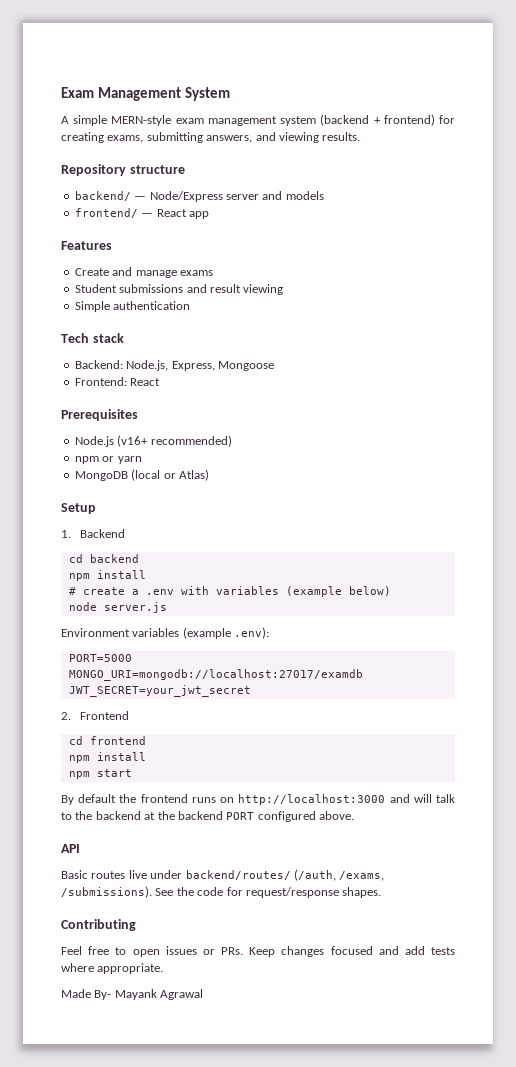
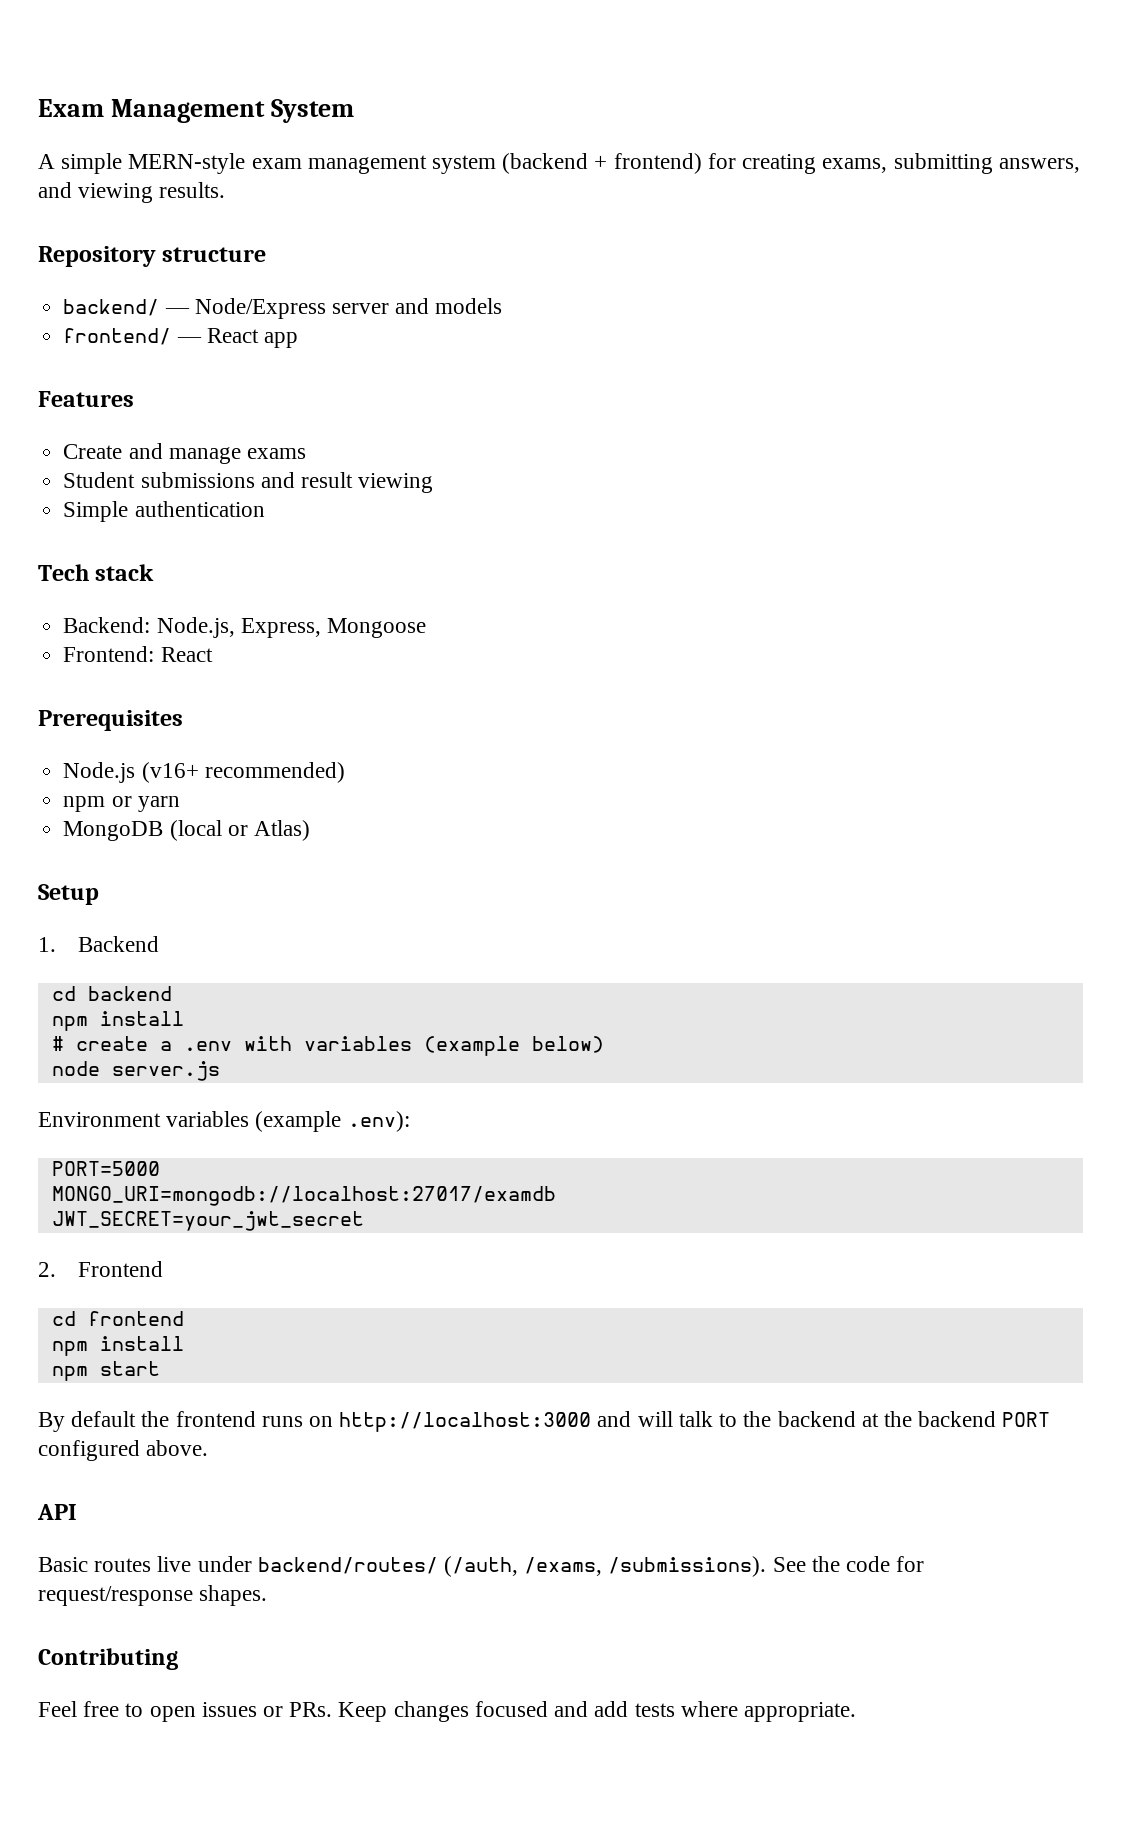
[61,989,204,1000] // Made By- Mayank Agrawal -> (856, 1712) none

